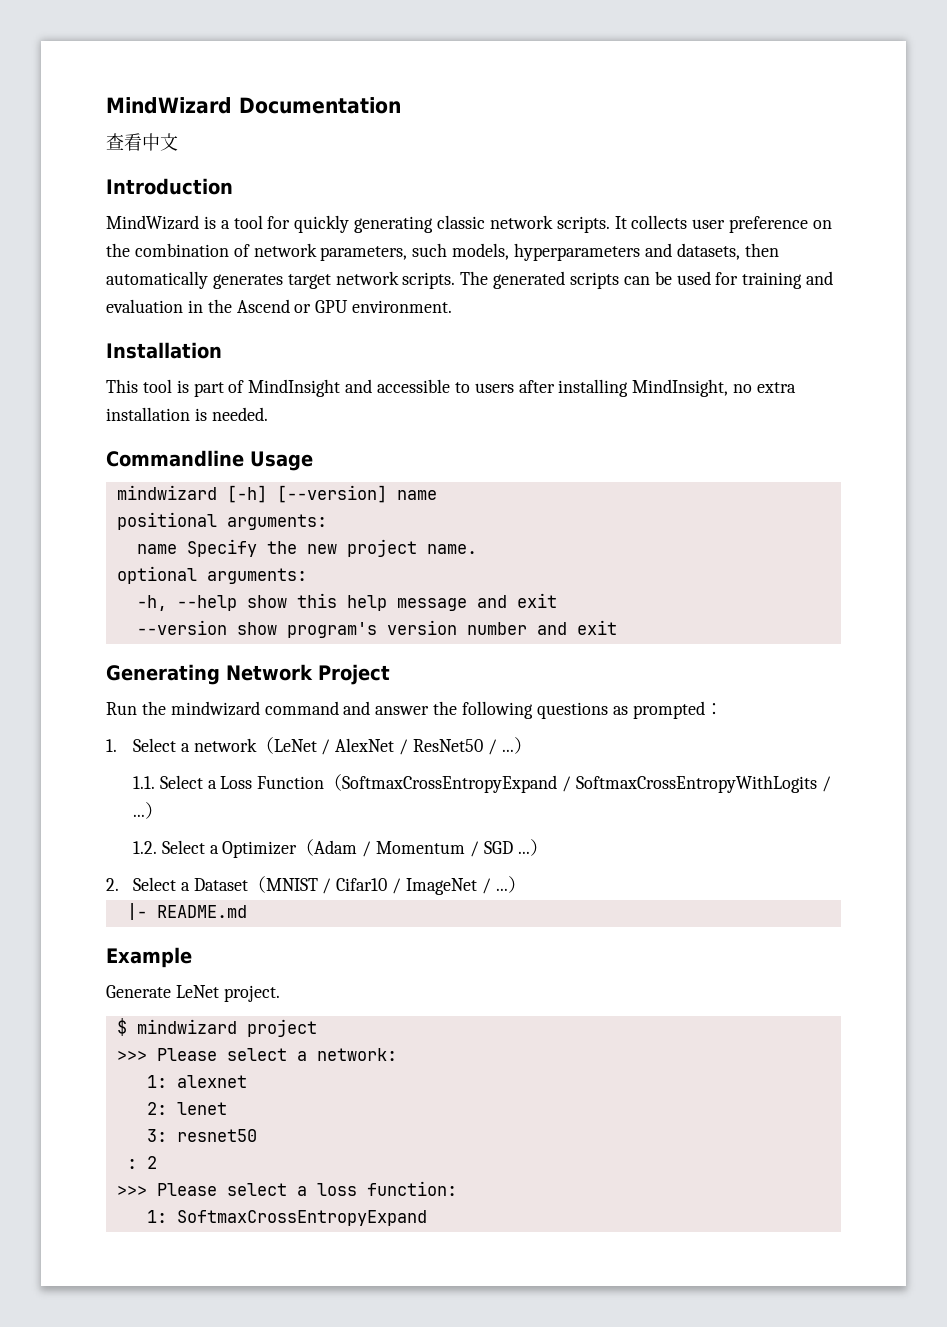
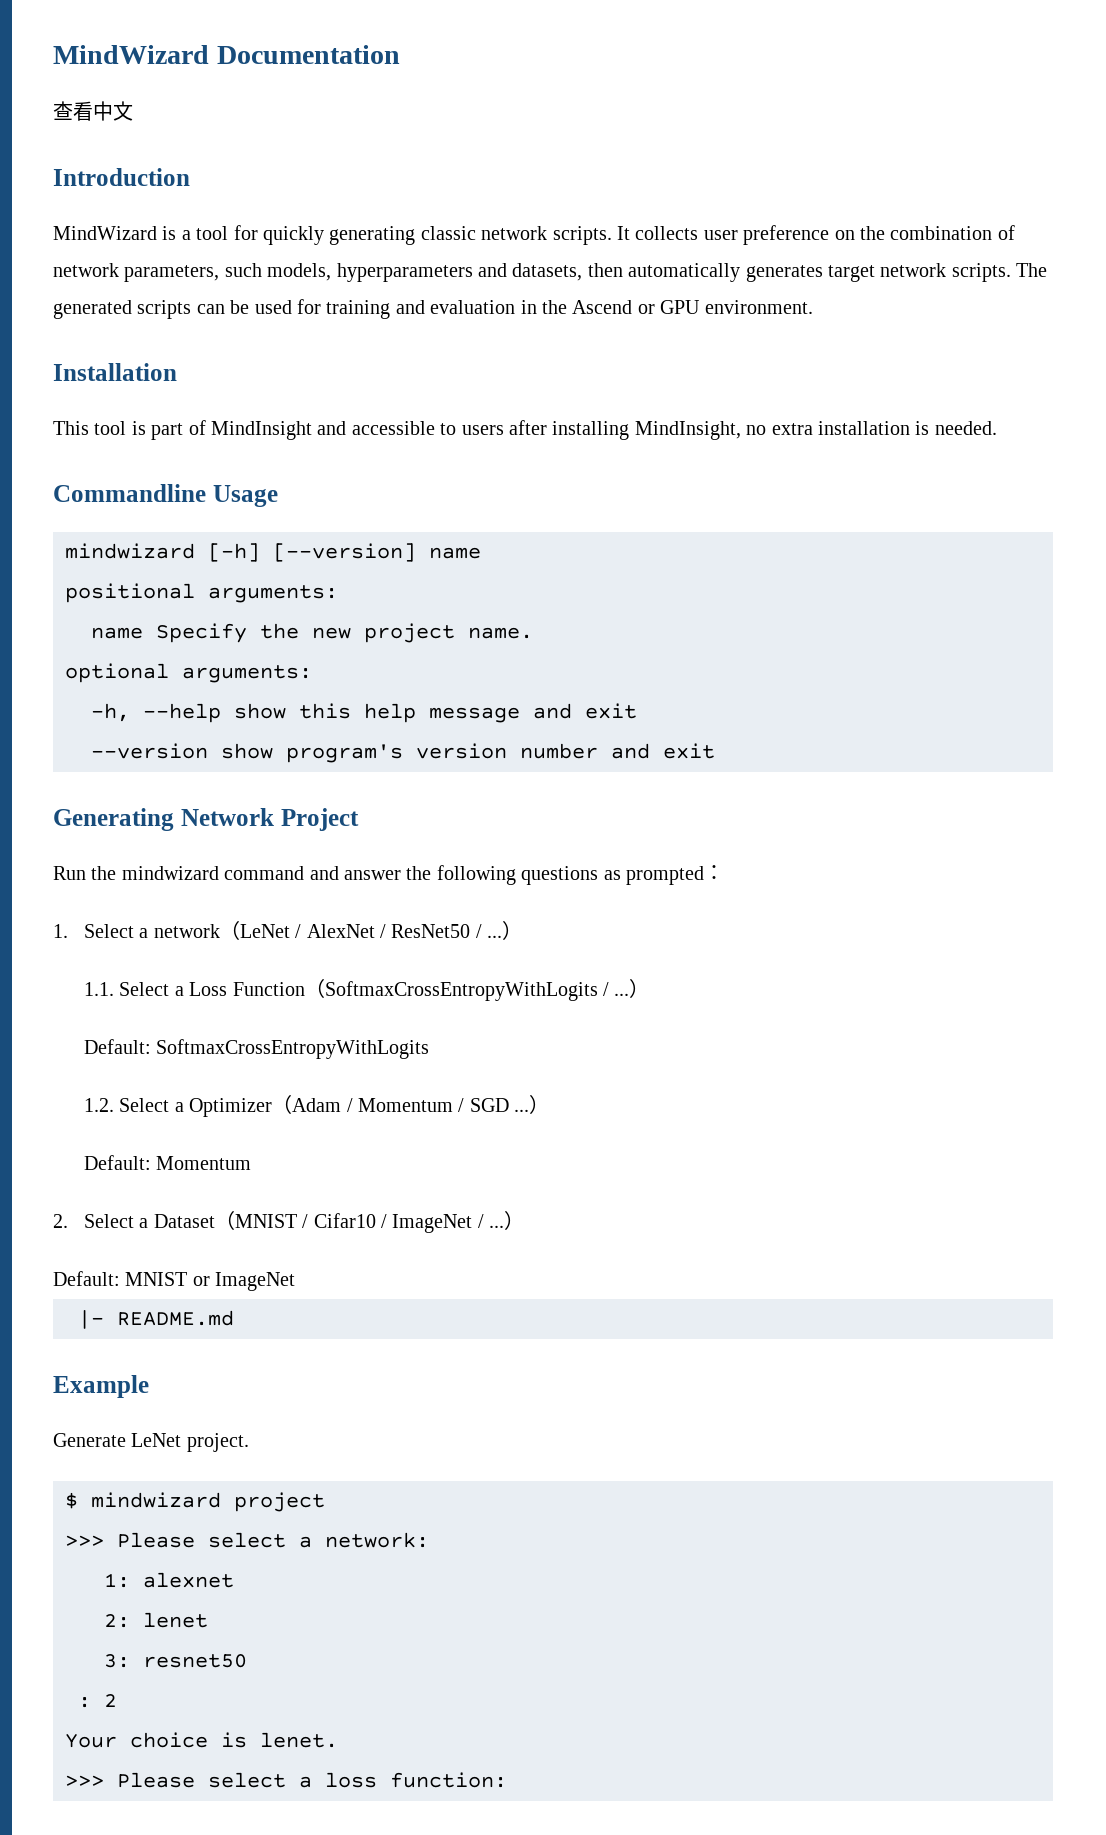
[342,775,572,793] SoftmaxCrossEntropyExpand / -> (325, 988) none
(163, 810) none -> [83,1039,430,1059] // Default: SoftmaxCrossEntropyWithLogits
(548, 847) none -> [83,1155,252,1170] // Default: Momentum
(526, 884) none -> [53,1271,296,1291] // Default: MNIST or ImageNet
(157, 1162) none -> [65,1732,338,1748] // Your choice is lenet.
[146,1210,427,1226] // 1: SoftmaxCrossEntropyExpand -> (507, 1780) none

